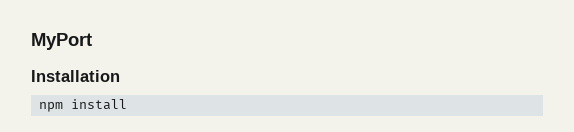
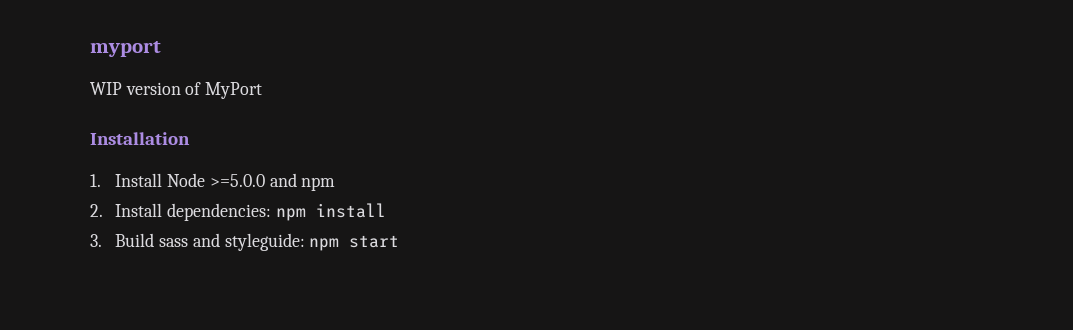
[31,33,92,50] [31,70,120,82] [38,99,127,112] MyPort // Installation // npm install -> [90,41,161,57] [90,82,263,99] [90,132,190,145] [90,173,336,191] [90,203,386,221] [90,233,400,251] myport // WIP version of MyPort // Installation // 1. Install Node >=5.0.0 and npm // 2. Install dependencies: npm install // 3. Build sass and styleguide: npm start

